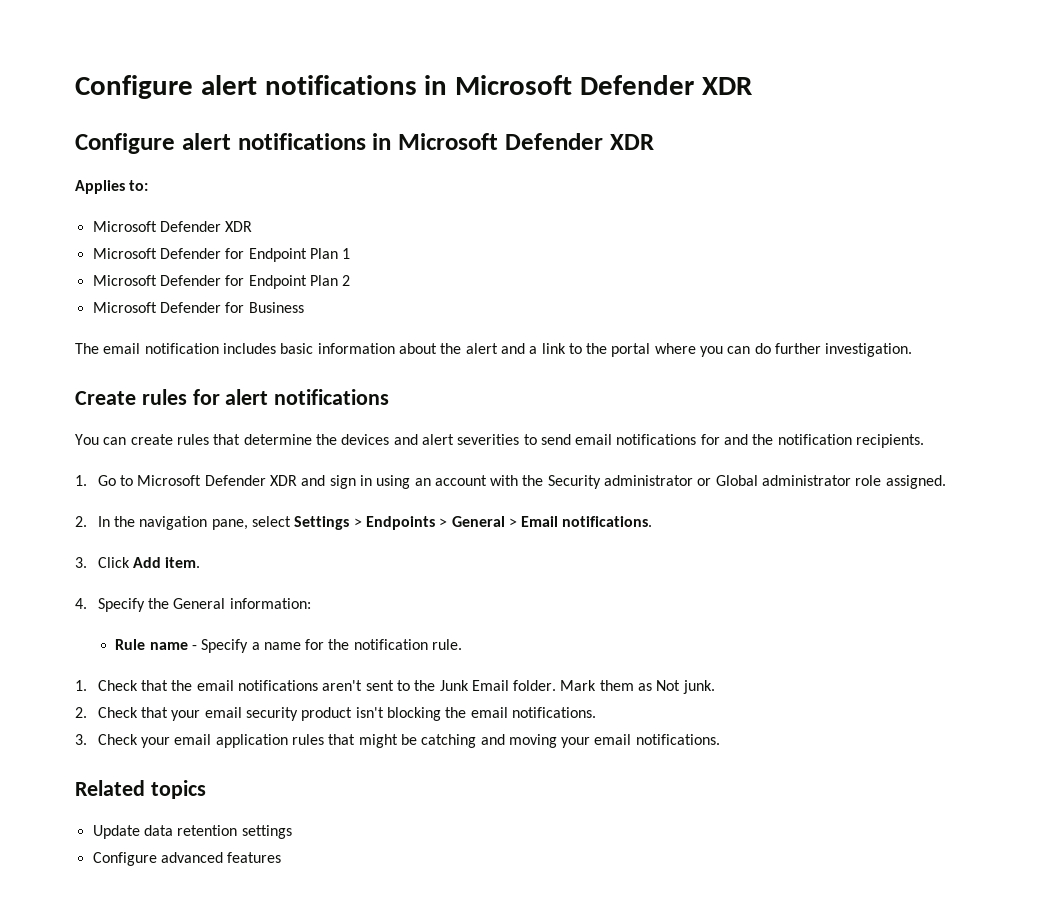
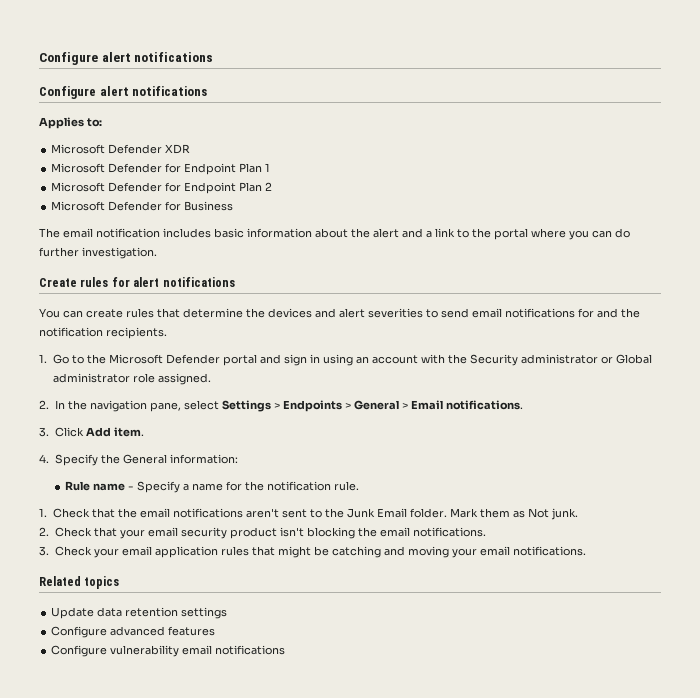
[75,75,753,99] [75,133,654,154] Configure alert notifications in Microsoft Defender XDR // Configure alert notifications in Microsoft Defender XDR -> [39,52,214,65] [39,86,208,99] Configure alert notifications // Configure alert notifications
[137,475,297,486] Microsoft Defender XDR -> [87,354,258,366] the Microsoft Defender portal
(282, 857) none -> [51,645,286,657] // Configure vulnerability email notifications

